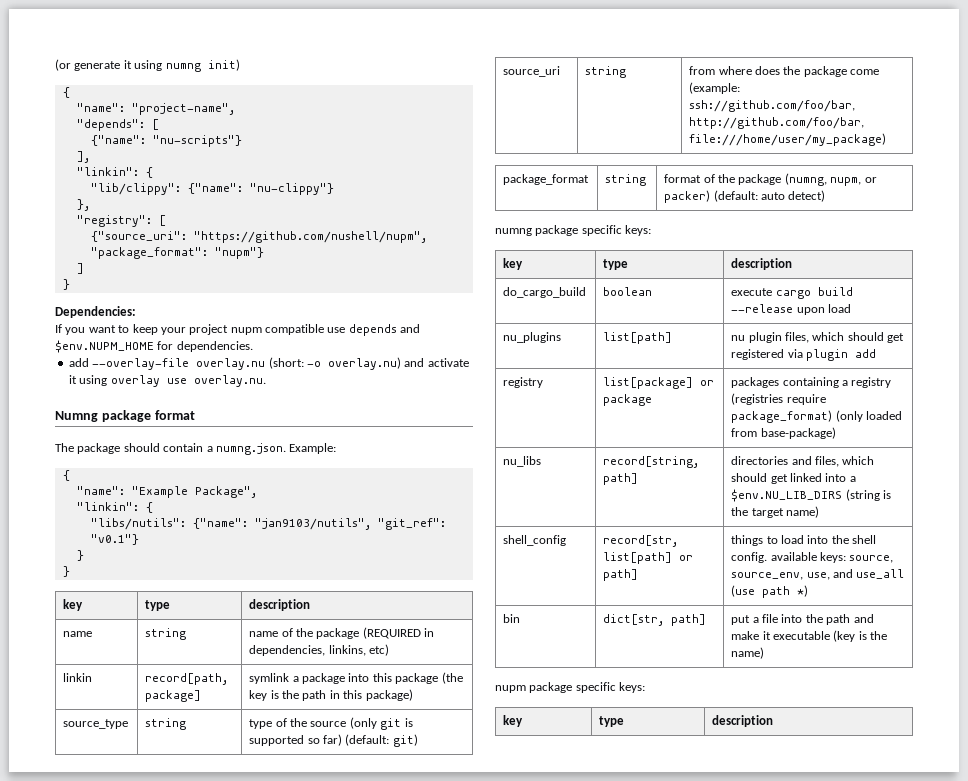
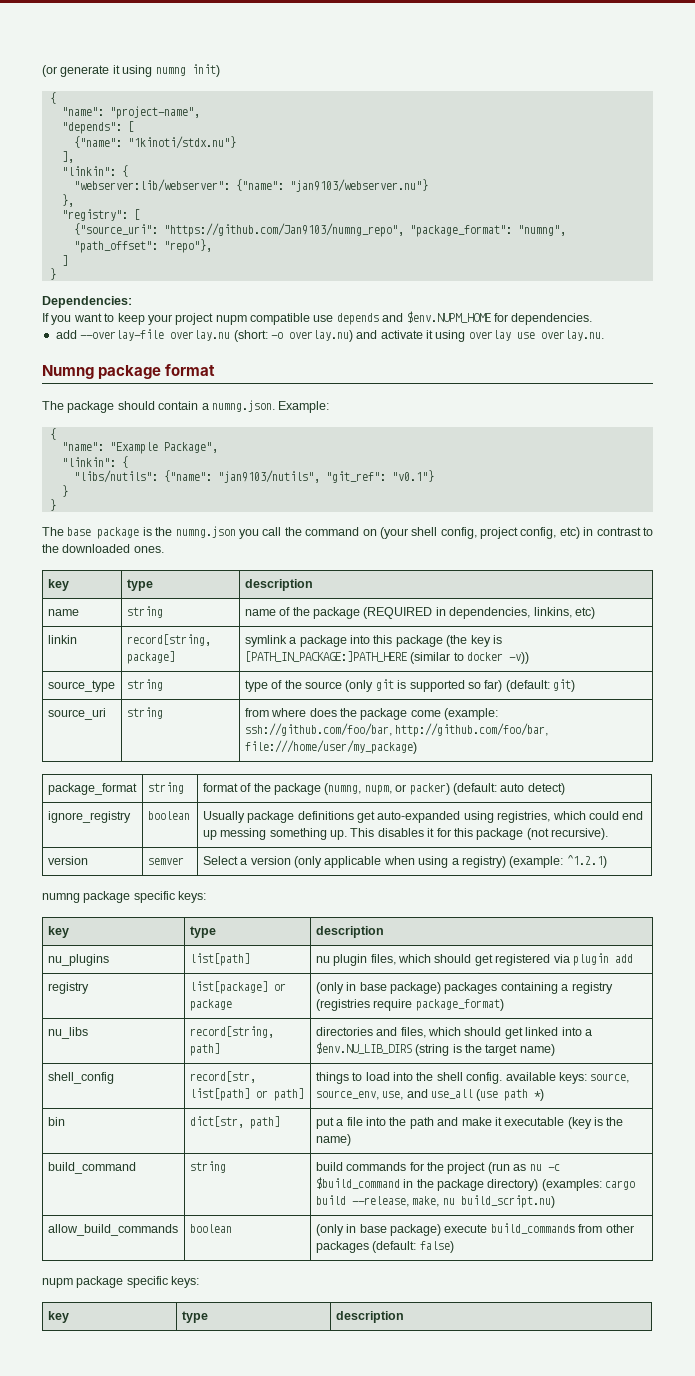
[152,135,242,147] "nu-scripts"} -> [127,136,236,149] "1kinoti/stdx.nu"}
[90,183,334,195] "lib/clippy": {"name": "nu-clippy"} -> [73,179,428,192] "webserver:lib/webserver": {"name": "jan9103/webserver.nu"}
[193,231,427,243] [90,247,264,259] "https://github.com/nushell/nupm", "package_format": "nupm"} -> [163,223,566,237] [73,239,212,253] "https://github.com/Jan9103/numng_repo", "package_format": "numng", "path_offset": "repo"},
(70, 571) none -> [42,526,654,539] [42,544,164,553] // The base package is the numng.json you call the command on (your shell config, project config, etc) in contrast to the downloaded ones.
[145,673,229,685] record[path, -> [126,634,211,646] record[string,
[282,689,413,701] the path in this package) -> [244,651,530,664] [PATH_IN_PACKAGE:]PATH_HERE (similar to docker -v))
(826, 196) none -> [47,811,131,823] [147,811,190,820] [202,811,644,823] [202,828,609,840] [47,856,88,865] [147,857,184,865] [202,855,607,868] // ignore_registry | boolean | Usually package definitions get auto-expanded using registries, which could end up messing something up. This disables it for this package (not recursive). // version | semver | Select a version (only applicable when using a registry) (example: ^1.2.1)
[503,287,587,298] [603,287,653,296] [731,287,853,299] [731,304,852,315] // do_cargo_build | boolean | execute cargo build --release upon load -> (384, 932) none
(653, 400) none -> [315,982,442,994] (only in base package)
[835,410,903,422] [731,427,836,439] (only loaded from base-package) -> (504, 1005) none
(765, 653) none -> [47,1162,136,1174] [189,1161,226,1173] [315,1162,560,1174] [315,1177,636,1191] [315,1195,555,1208] [47,1224,178,1236] [189,1224,232,1233] [315,1223,634,1236] [315,1241,454,1253] // build_command | string | build commands for the project (run as nu -c $build_command in the package directory) (examples: cargo build --release, make, nu build_script.nu) // allow_build_commands | boolean | (only in base package) execute build_commands from other packages (default: false)

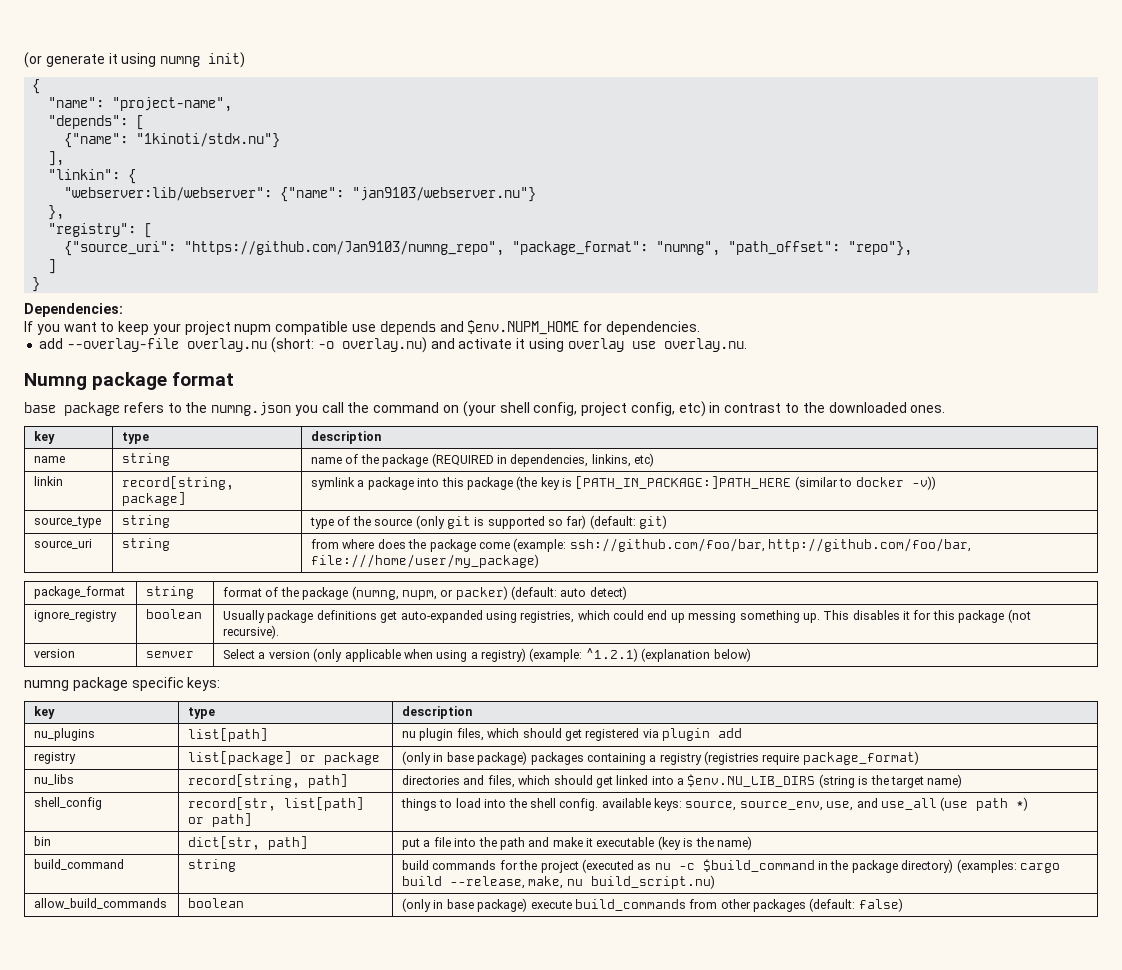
[42,400,330,413] [49,428,56,440] [61,442,218,454] [61,456,128,468] [73,470,434,483] [61,485,68,497] [49,499,56,511] [42,527,152,539] The package should contain a numng.json. Example: // { // "name": "Example Package", // "linkin": { // "libs/nutils": {"name": "jan9103/nutils", "git_ref": "v0.1"} // } // } // The base package is -> [24,402,182,416] base package refers to
(607, 861) none -> [641,648,751,662] (explanation below)
[487,1162,510,1174] (run -> [581,859,634,873] (executed
[42,1276,200,1288] [47,1311,69,1323] [181,1311,208,1323] [335,1311,404,1323] // nupm package specific keys: // key | type | description -> (903, 905) none

